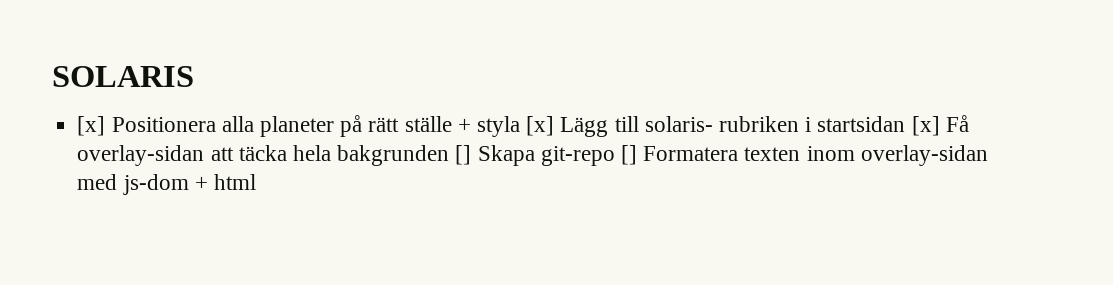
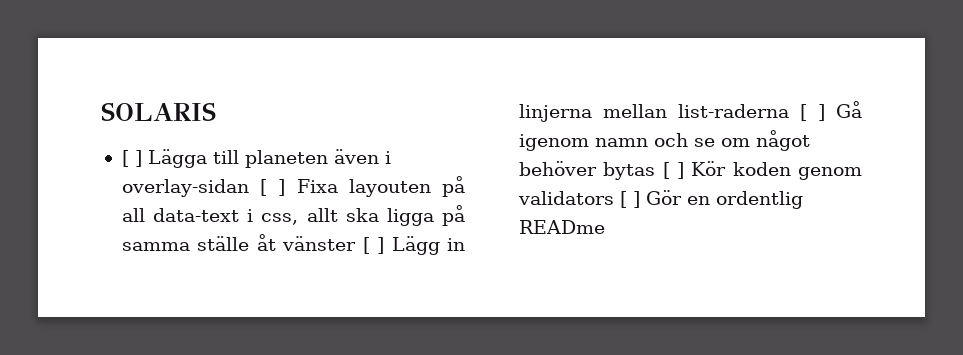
[77,115,969,137] [77,145,988,166] [77,174,256,195] [x] Positionera alla planeter på rätt ställe + styla [x] Lägg till solaris- rubriken i startsidan [x] Få overlay-sidan att täcka hela bakgrunden [] Skapa git-repo [] Formatera texten inom overlay-sidan med js-dom + html -> [121,149,391,168] [121,176,465,197] [121,205,466,226] [121,234,465,255] [518,101,862,122] [518,130,810,151] [518,161,862,180] [517,190,803,209] [518,220,605,234] [ ] Lägga till planeten även i overlay-sidan [ ] Fixa layouten på all data-text i css, allt ska ligga på samma ställe åt vänster [ ] Lägg in linjerna mellan list-raderna [ ] Gå igenom namn och se om något behöver bytas [ ] Kör koden genom validators [ ] Gör en ordentlig READme

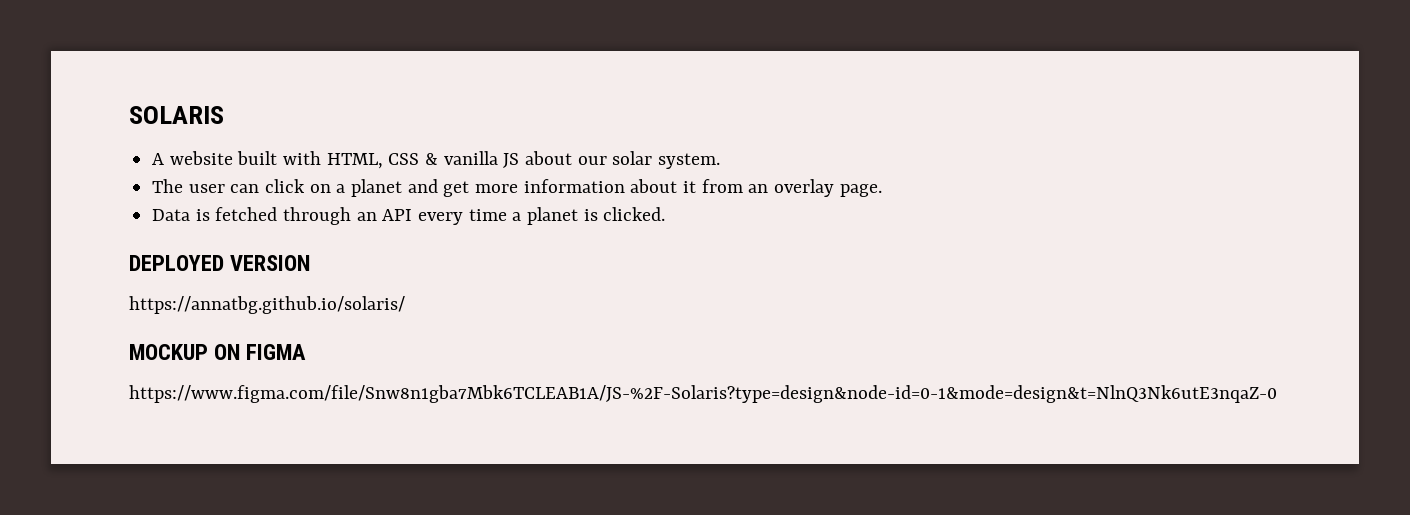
[121,149,391,168] [121,176,465,197] [121,205,466,226] [121,234,465,255] [518,101,862,122] [518,130,810,151] [518,161,862,180] [517,190,803,209] [518,220,605,234] [ ] Lägga till planeten även i overlay-sidan [ ] Fixa layouten på all data-text i css, allt ska ligga på samma ställe åt vänster [ ] Lägg in linjerna mellan list-raderna [ ] Gå igenom namn och se om något behöver bytas [ ] Kör koden genom validators [ ] Gör en ordentlig READme -> [152,151,721,169] [152,179,882,197] [152,207,666,225] [129,255,311,271] [129,296,405,314] [129,344,307,360] [129,385,1277,403] A website built with HTML, CSS & vanilla JS about our solar system. // The user can click on a planet and get more information about it from an overlay page. // Data is fetched through an API every time a planet is clicked. // DEPLOYED VERSION // https://annatbg.github.io/solaris/ // MOCKUP ON FIGMA // https://www.figma.com/file/Snw8n1gba7Mbk6TCLEAB1A/JS-%2F-Solaris?type=design&node-id=0-1&mode=design&t=NlnQ3Nk6utE3nqaZ-0

